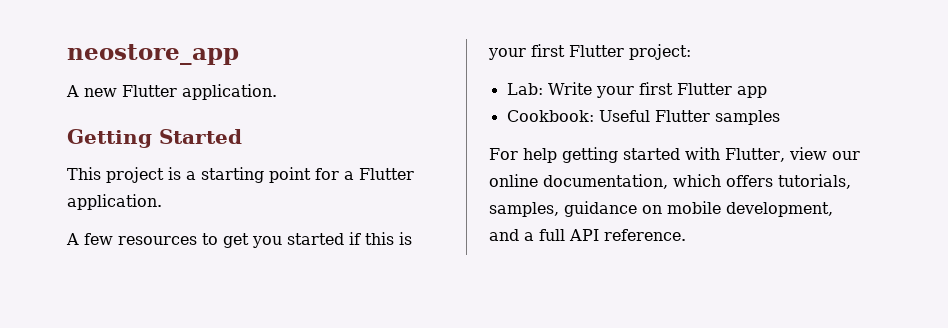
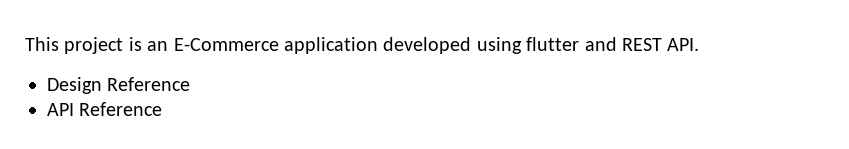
[67,44,239,65] [66,84,277,100] [67,129,242,148] [67,167,414,183] [67,194,162,210] [66,232,412,248] [488,44,691,60] [506,82,767,98] [506,110,780,125] [489,147,860,163] [489,174,851,189] [489,201,833,217] [489,229,686,241] neostore_app // A new Flutter application. // Getting Started // This project is a starting point for a Flutter application. // A few resources to get you started if this is your first Flutter project: // Lab: Write your first Flutter app // Cookbook: Useful Flutter samples // For help getting started with Flutter, view our online documentation, which offers tutorials, samples, guidance on mobile development, and a full API reference. -> [25,37,700,54] [47,77,191,94] [47,102,163,116] This project is an E-Commerce application developed using flutter and REST API. // Design Reference // API Reference

